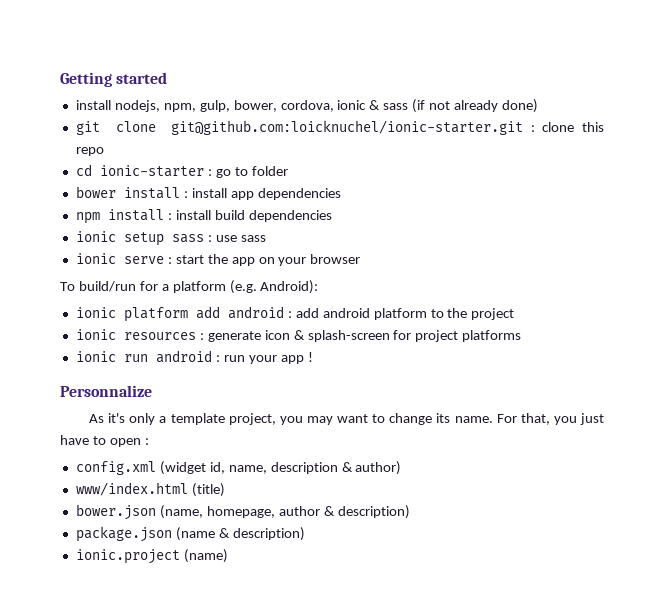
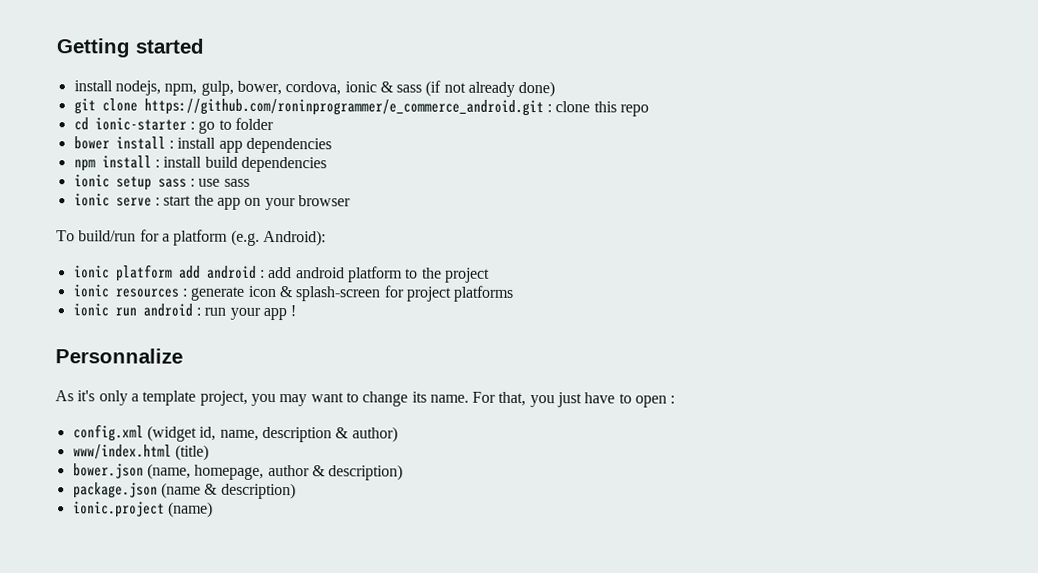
[171,120,524,135] git@github.com:loicknuchel/ionic-starter.git -> [143,98,544,117] https://github.com/roninprogrammer/e_commerce_android.git

